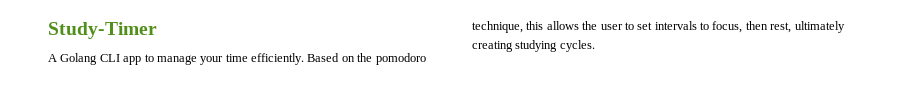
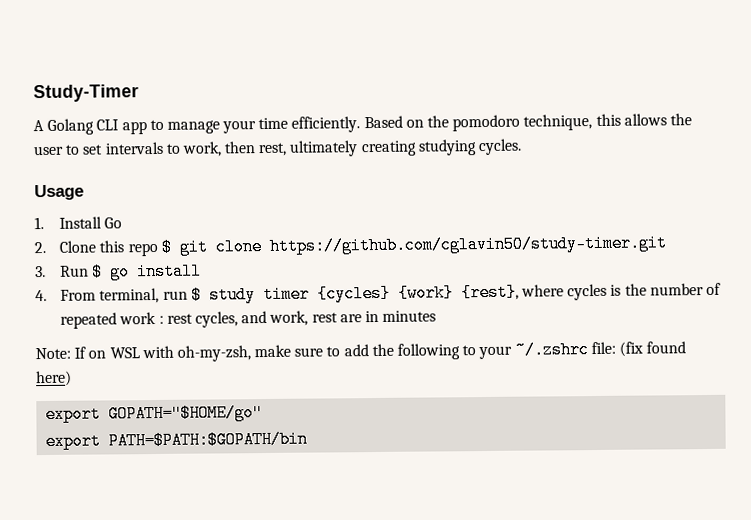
[712,21,743,33] focus, -> [181,141,222,157] work,
(595, 46) none -> [34,184,84,201] [34,216,123,230] [34,234,667,257] [35,262,203,281] [35,282,721,304] [60,310,437,329] [35,341,687,362] [35,370,72,387] [45,404,264,424] [45,430,309,451] // Usage // 1. Install Go // 2. Clone this repo $ git clone https://github.com/cglavin50/study-timer.git // 3. Run $ go install // 4. From terminal, run $ study timer {cycles} {work} {rest}, where cycles is the number of repeated work : rest cycles, and work, rest are in minutes // Note: If on WSL with oh-my-zsh, make sure to add the following to your ~/.zshrc file: (fix found here) // export GOPATH="$HOME/go" // export PATH=$PATH:$GOPATH/bin

